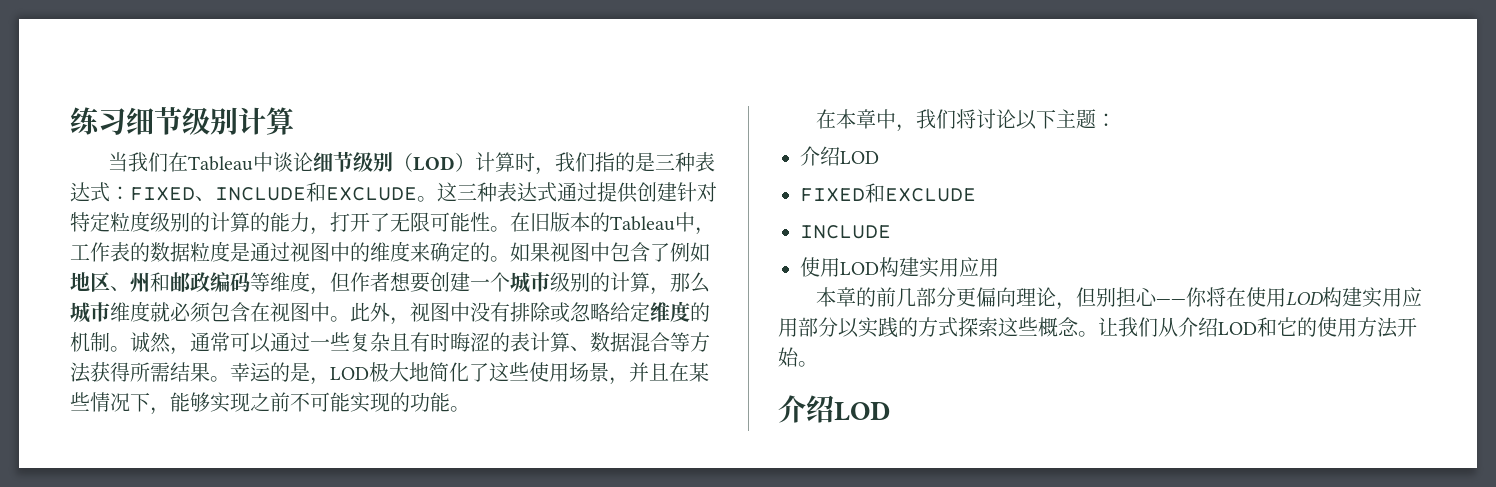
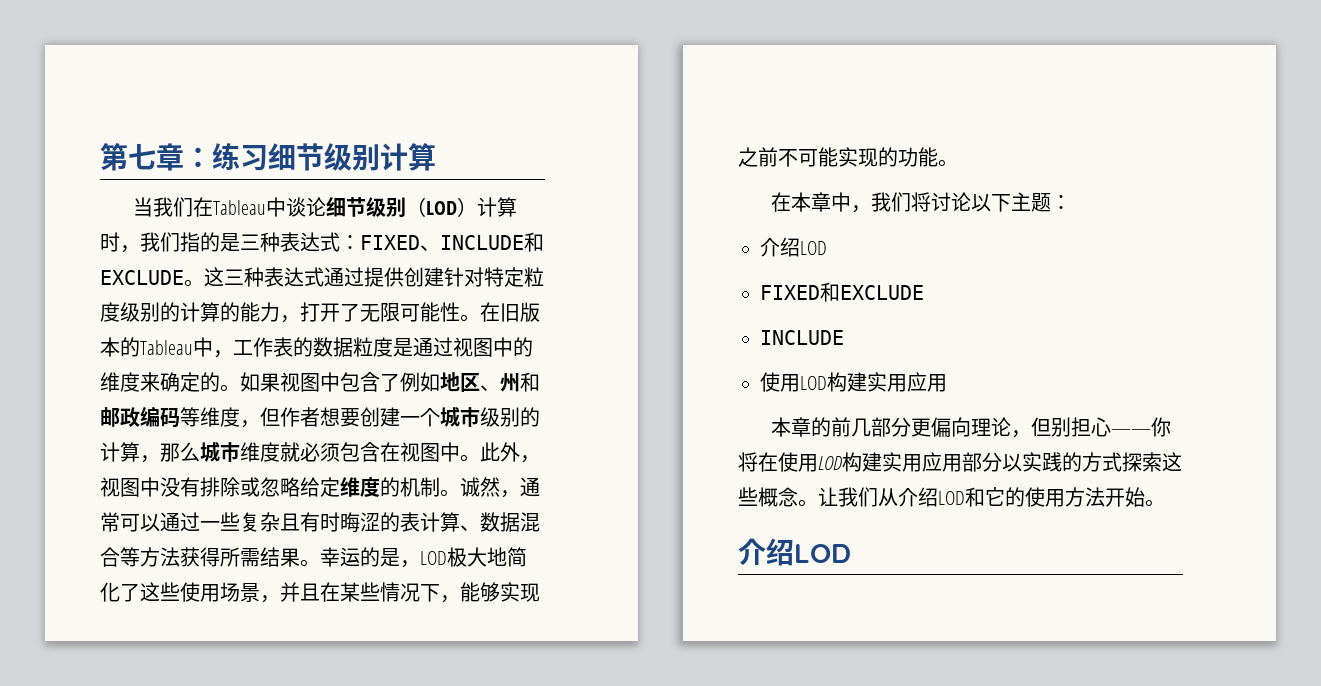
(70, 121) none -> [100,143,212,171] 第七章：

